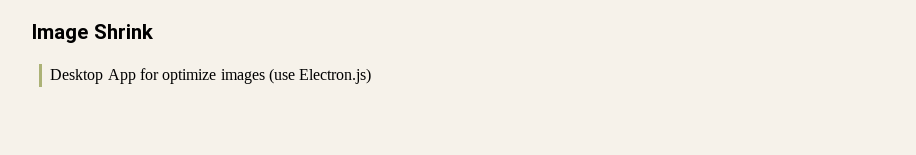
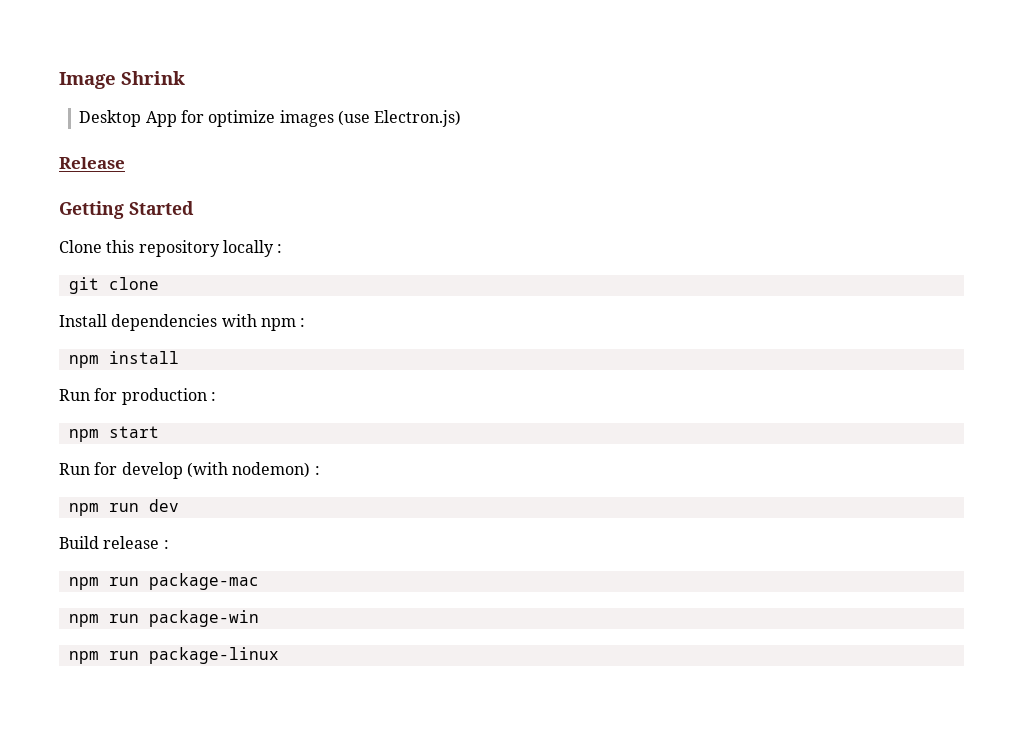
(372, 76) none -> [59,157,125,169] [59,201,194,219] [59,240,283,257] [68,277,159,294] [59,314,306,331] [68,351,179,368] [59,388,216,405] [68,426,159,442] [59,462,320,479] [68,499,179,516] [59,536,169,549] [68,573,259,590] [68,610,259,627] [68,647,279,664] // Release // Getting Started // Clone this repository locally : // git clone // Install dependencies with npm : // npm install // Run for production : // npm start // Run for develop (with nodemon) : // npm run dev // Build release : // npm run package-mac // npm run package-win // npm run package-linux

